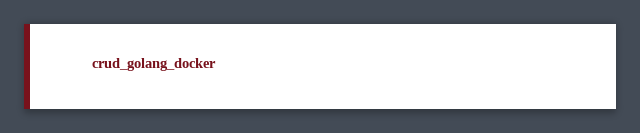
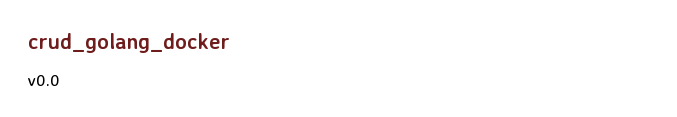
(216, 64) none -> [28,75,60,86] // v0.0

